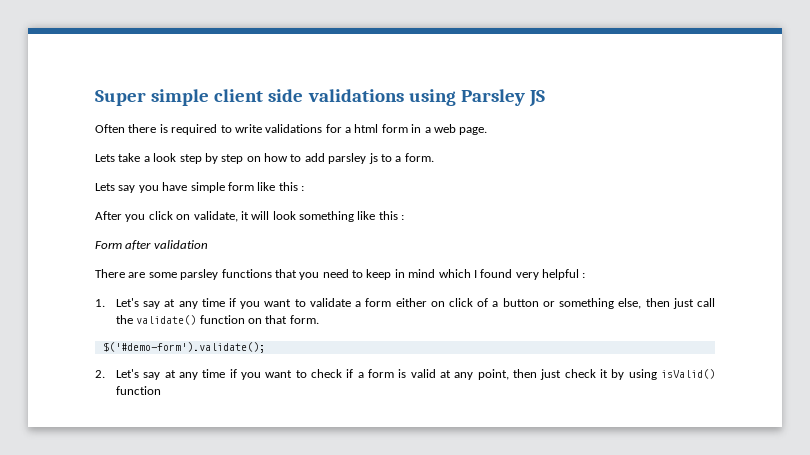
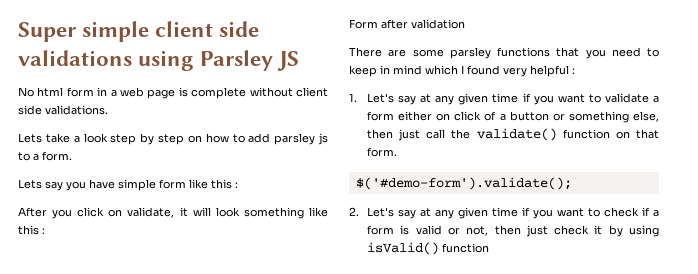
[95,124,351,135] Often there is required to write validations for a -> [18,87,34,97] No
[459,127,488,135] page. -> [147,87,328,99] [18,105,108,115] page is complete without client side validations.
(198, 305) none -> [458,93,489,105] given
(198, 376) none -> [458,207,489,219] given
[439,369,509,380] at any point, -> [447,226,489,236] or not,

